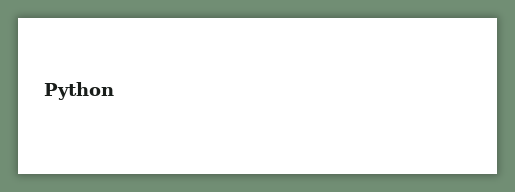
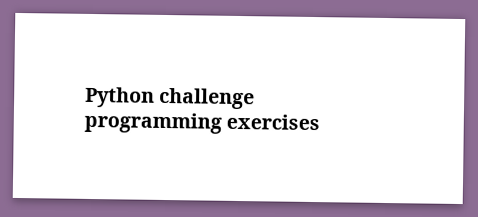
(114, 91) none -> [159,87,256,110] [84,111,321,134] challenge programming exercises

